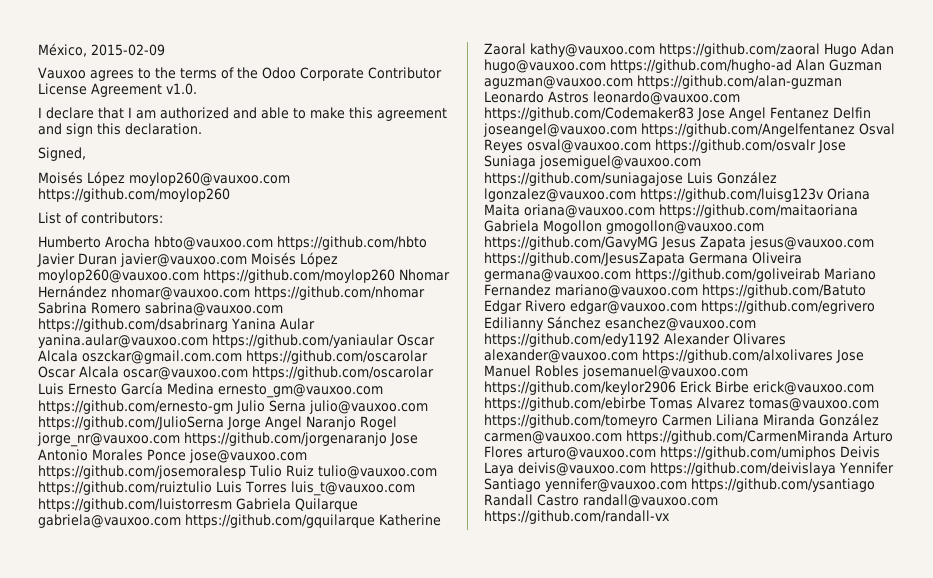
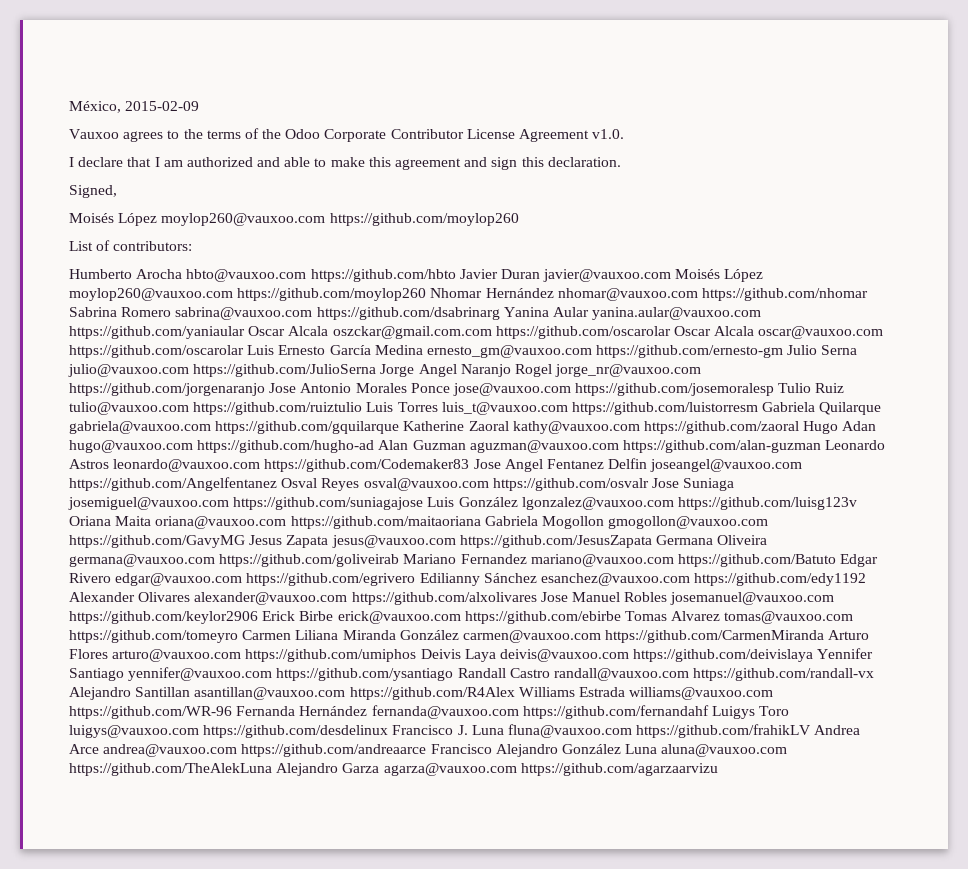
(670, 517) none -> [69,687,774,700] [69,705,790,719] [69,724,861,738] [69,744,788,757] [69,763,718,776] Alejandro Santillan asantillan@vauxoo.com https://github.com/R4Alex Williams Estrada williams@vauxoo.com https://github.com/WR-96 Fernanda Hernández fernanda@vauxoo.com https://github.com/fernandahf Luigys Toro luigys@vauxoo.com https://github.com/desdelinux Francisco J. Luna fluna@vauxoo.com https://github.com/frahikLV Andrea Arce andrea@vauxoo.com https://github.com/andreaarce Francisco Alejandro González Luna aluna@vauxoo.com https://github.com/TheAlekLuna Alejandro Garza agarza@vauxoo.com https://github.com/agarzaarvizu

